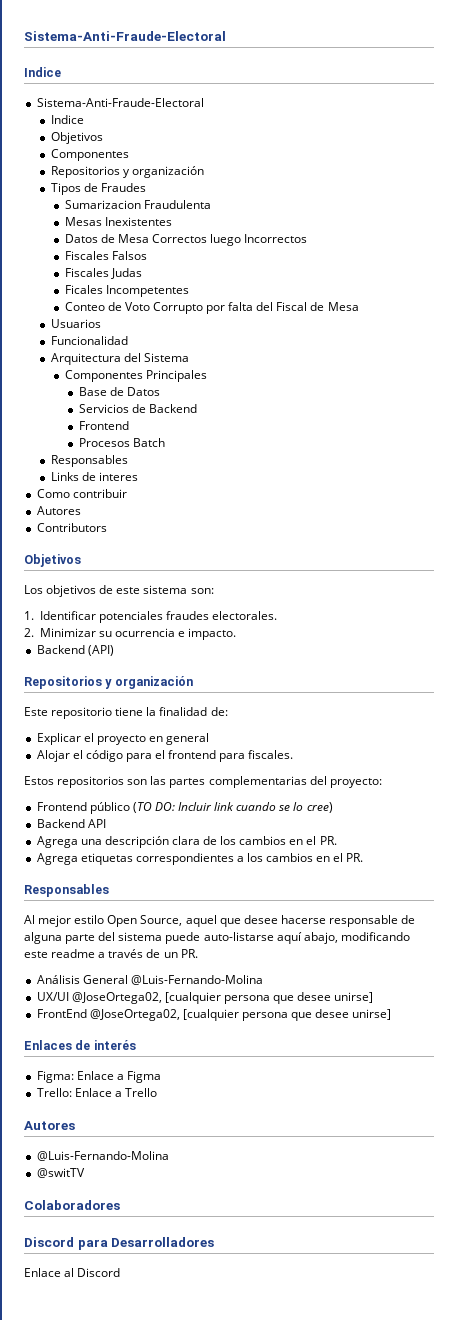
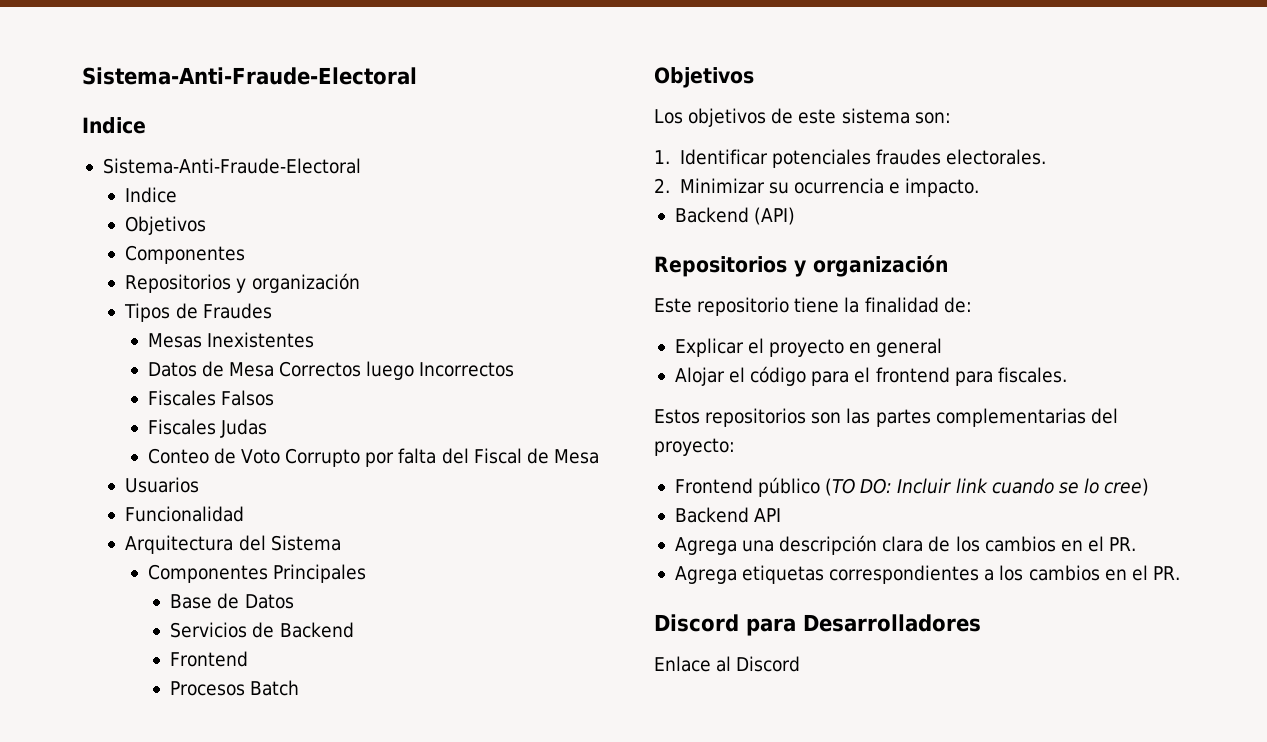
[64,200,211,209] // Sumarizacion Fraudulenta -> (272, 311) none
[64,285,189,297] // Ficales Incompetentes -> (267, 428) none
[50,455,128,467] [50,472,138,481] [36,489,127,498] [36,506,81,515] [36,523,107,532] // Responsables // Links de interes // Como contribuir // Autores // Contributors -> (300, 688) none
[24,884,109,897] [24,915,416,927] [24,932,410,944] [24,949,198,958] [36,975,263,985] [36,992,374,1004] [36,1009,392,1021] [24,1040,136,1050] [36,1071,161,1083] [36,1088,157,1097] [24,1121,75,1130] [36,1151,169,1161] [36,1168,85,1178] [24,1200,120,1210] // Responsables // Al mejor estilo Open Source, aquel que desee hacerse responsable de alguna parte del sistema puede auto-listarse aquí abajo, modificando este readme a través de un PR. // Análisis General @Luis-Fernando-Molina // UX/UI @JoseOrtega02, [cualquier persona que desee unirse] // FrontEnd @JoseOrtega02, [cualquier persona que desee unirse] // Enlaces de interés // Figma: Enlace a Figma // Trello: Enlace a Trello // Autores // @Luis-Fernando-Molina // @switTV // Colaboradores -> (1180, 573) none

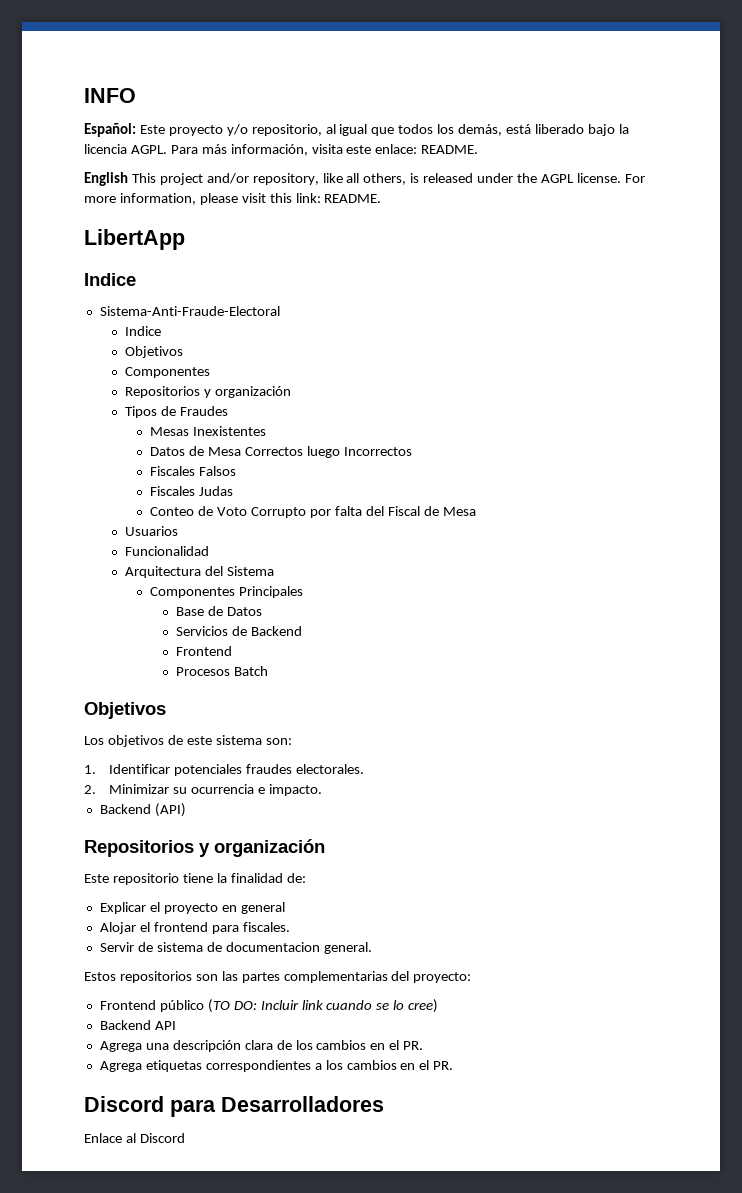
[82,67,417,85] Sistema-Anti-Fraude-Electoral -> [84,88,136,103] [84,123,629,137] [84,144,479,156] [84,172,645,186] [84,193,382,205] [84,229,185,250] INFO // Español: Este proyecto y/o repositorio, al igual que todos los demás, está liberado bajo la licencia AGPL. Para más información, visita este enlace: README. // English This project and/or repository, like all others, is released under the AGPL license. For more information, please visit this link: README. // LibertApp
[750,366,871,386] código para el -> (150, 927) none
(1067, 375) none -> [99,942,372,954] // Servir de sistema de documentacion general.

